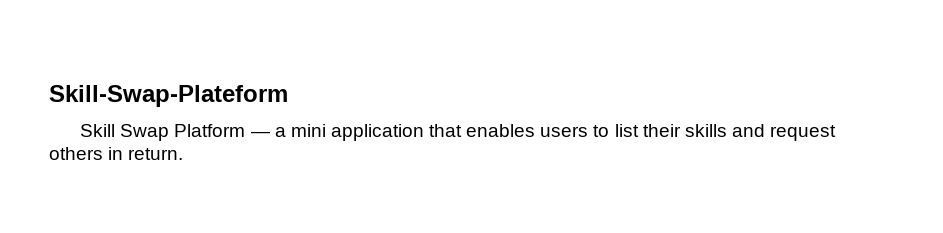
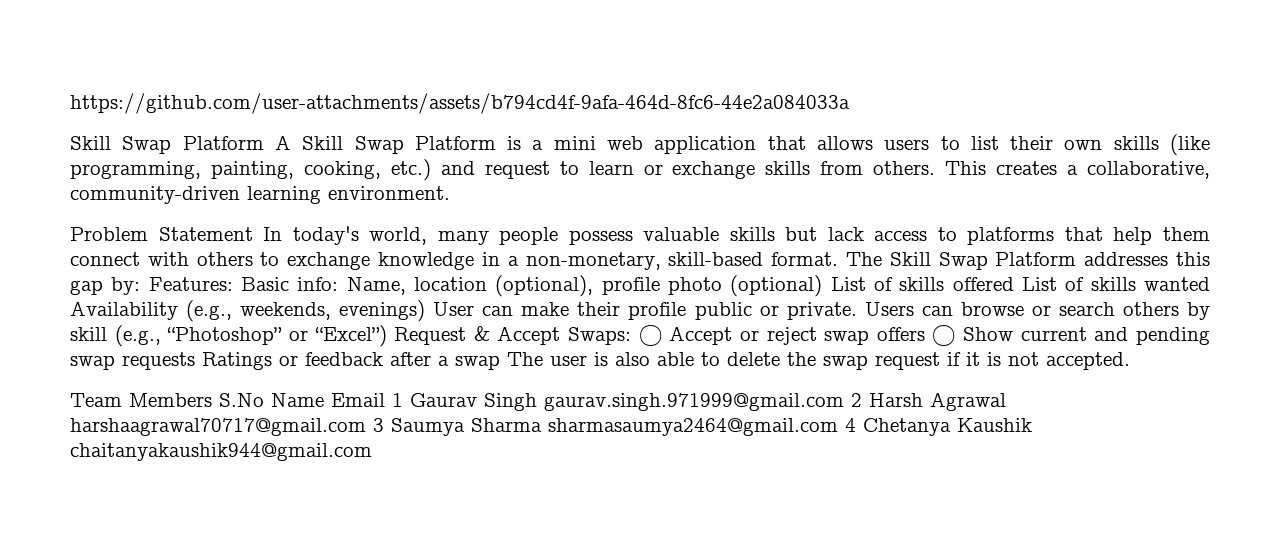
[49,85,288,107] [80,124,270,141] Skill-Swap-Plateform // Skill Swap Platform — -> [70,93,850,114] [70,135,522,154] https://github.com/user-attachments/assets/b794cd4f-9afa-464d-8fc6-44e2a084033a // Skill Swap Platform A Skill Swap Platform is
(326, 130) none -> [607,136,643,150] web
[466,124,536,137] enables -> [816,136,873,150] allows
[684,124,837,141] [49,147,184,160] skills and request others in return. -> [1064,134,1210,156] [70,159,1210,181] [70,186,450,204] [70,226,1210,245] [70,252,1210,270] [70,275,1211,297] [70,300,1210,322] [70,325,1210,347] [70,352,1130,370] [70,392,1006,411] [70,418,1032,436] [70,443,372,461] own skills (like programming, painting, cooking, etc.) and request to learn or exchange skills from others. This creates a collaborative, community-driven learning environment. // Problem Statement In today's world, many people possess valuable skills but lack access to platforms that help them connect with others to exchange knowledge in a non-monetary, skill-based format. The Skill Swap Platform addresses this gap by: Features: Basic info: Name, location (optional), profile photo (optional) List of skills offered List of skills wanted Availability (e.g., weekends, evenings) User can make their profile public or private. Users can browse or search others by skill (e.g., “Photoshop” or “Excel”) Request & Accept Swaps: ○ Accept or reject swap offers ○ Show current and pending swap requests Ratings or feedback after a swap The user is also able to delete the swap request if it is not accepted. // Team Members S.No Name Email 1 Gaurav Singh gaurav.singh.971999@gmail.com 2 Harsh Agrawal harshaagrawal70717@gmail.com 3 Saumya Sharma sharmasaumya2464@gmail.com 4 Chetanya Kaushik chaitanyakaushik944@gmail.com

